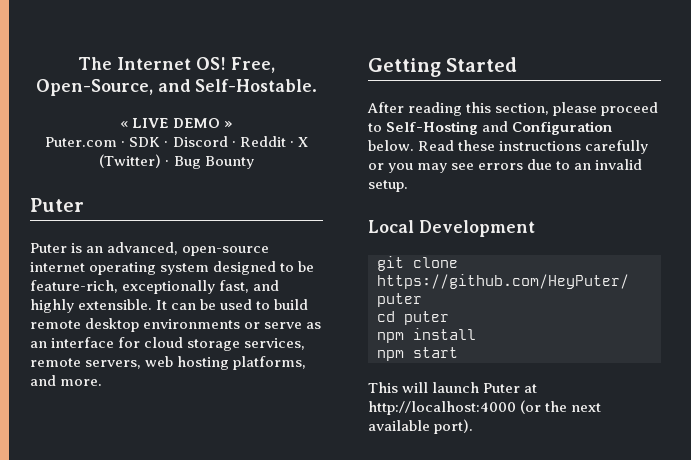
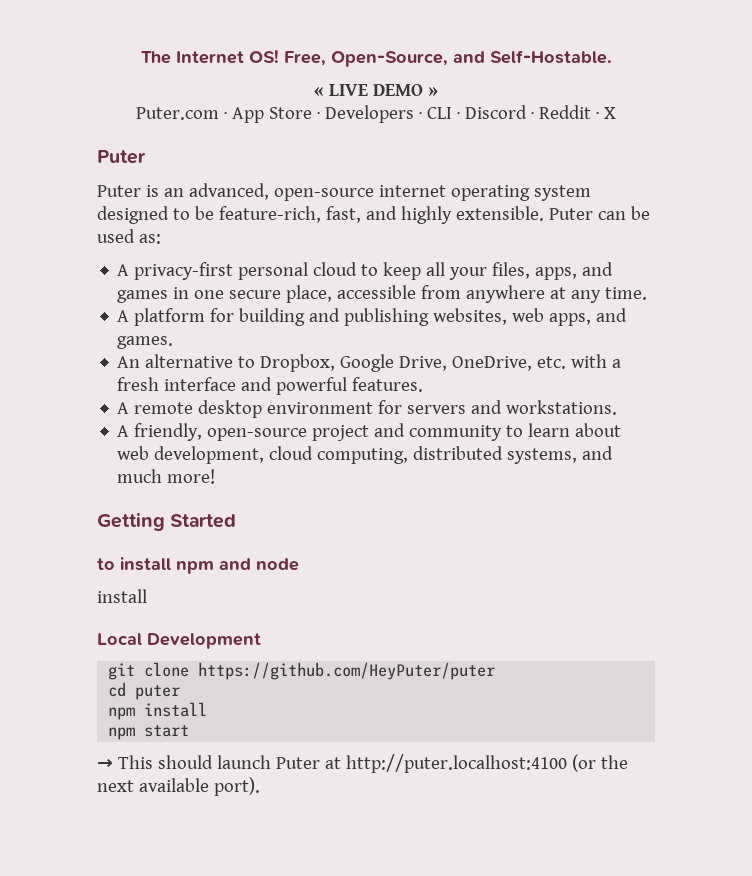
[129,137,161,147] SDK -> [232,105,452,123] App Store · Developers · CLI
[99,154,254,169] (Twitter) · Bug Bounty -> (616, 113) none
[122,280,216,294] exceptionally -> (321, 214) none
[156,300,168,310] It -> [548,208,593,220] Puter
[256,299,309,310] [30,318,322,332] [30,337,306,351] [30,356,307,370] [30,375,103,386] [368,57,518,77] [367,102,659,116] [368,121,613,135] [368,140,649,154] [368,159,643,173] [368,180,408,192] to build remote desktop environments or serve as an interface for cloud storage services, remote servers, web hosting platforms, and more. // Getting Started // After reading this section, please proceed to Self-Hosting and Configuration below. Read these instructions carefully or you may see errors due to an invalid setup. -> [138,234,161,244] [117,262,614,280] [117,285,648,303] [117,308,628,326] [117,336,174,349] [117,354,622,372] [117,377,424,395] [117,400,618,418] [117,423,622,441] [117,446,614,464] [117,469,216,484] [97,513,237,531] [97,557,299,574] [97,589,147,603] as: // A privacy-first personal cloud to keep all your files, apps, and games in one secure place, accessible from anywhere at any time. // A platform for building and publishing websites, web apps, and games. // An alternative to Dropbox, Google Drive, OneDrive, etc. with a fresh interface and powerful features. // A remote desktop environment for servers and workstations. // A friendly, open-source project and community to learn about web development, cloud computing, distributed systems, and much more! // Getting Started // to install npm and node // install
[368,382,429,393] This will -> [97,755,213,769] → This should
[368,401,516,415] http://localhost:4000 -> [345,754,567,773] http://puter.localhost:4100

